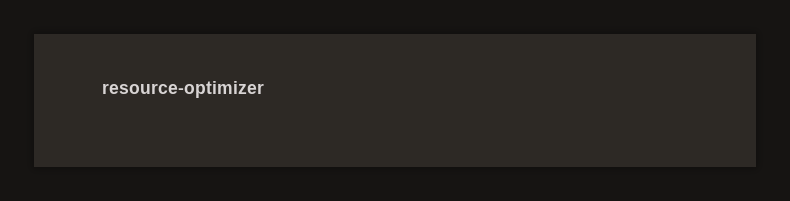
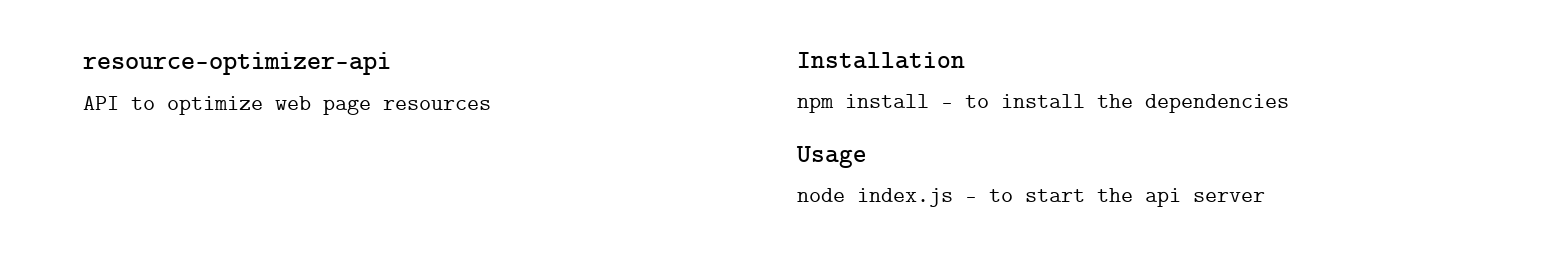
[102,81,264,98] resource-optimizer -> [83,52,391,75] [83,96,491,115] [797,52,965,69] [797,94,1289,113] [796,146,867,168] [797,188,1265,207] resource-optimizer-api // API to optimize web page resources // Installation // npm install - to install the dependencies // Usage // node index.js - to start the api server

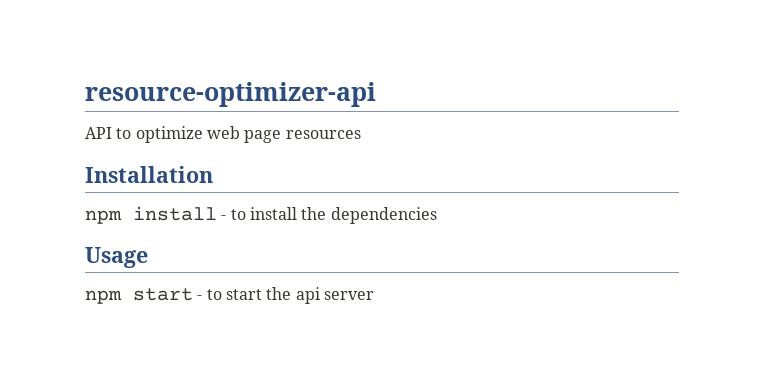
[797,188,953,207] node index.js -> [85,288,193,304] npm start

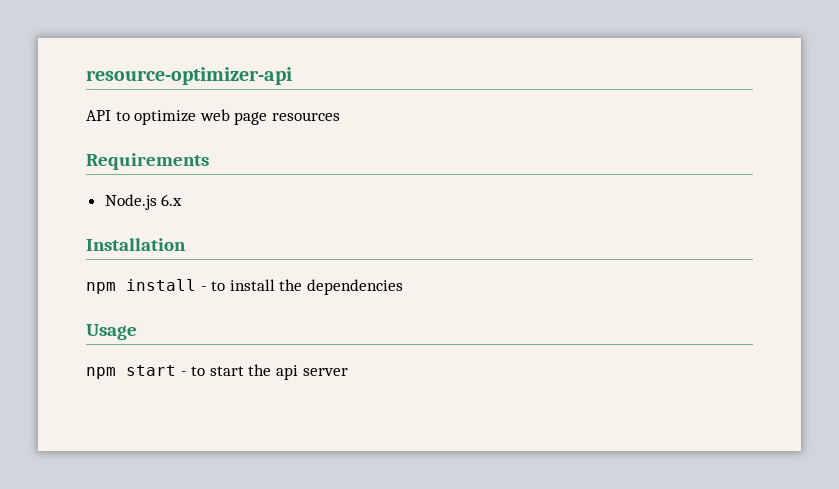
(361, 134) none -> [86,153,209,170] [104,194,183,210] // Requirements // Node.js 6.x

